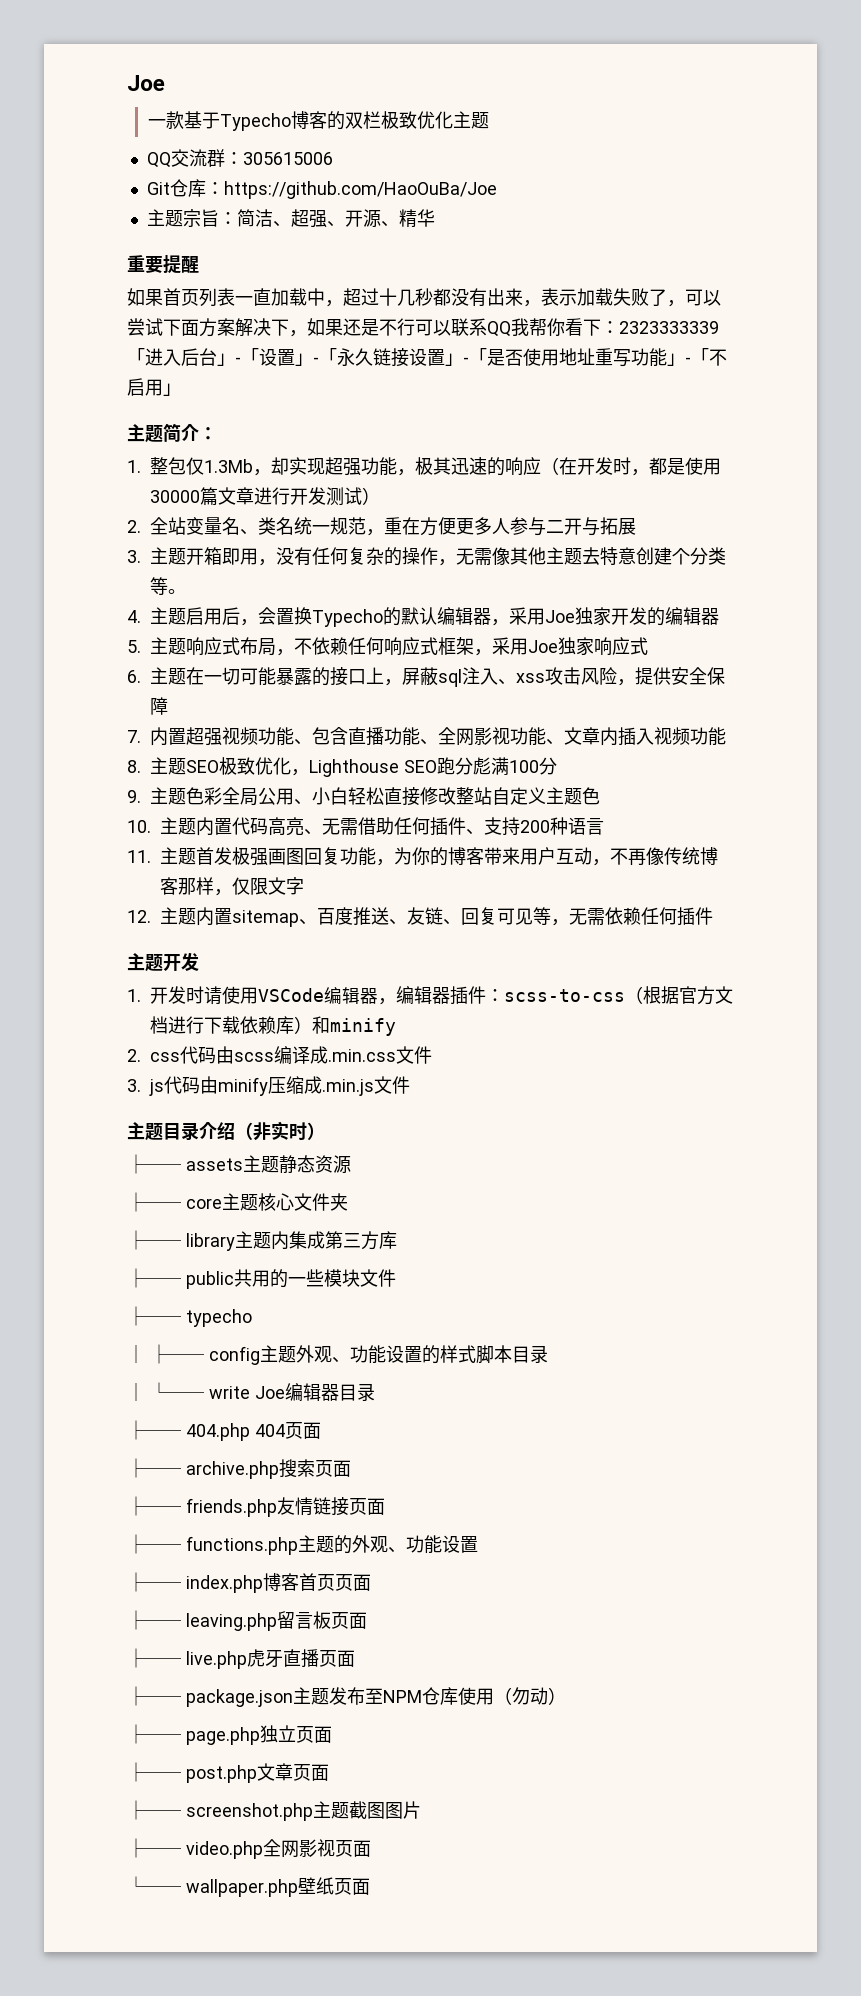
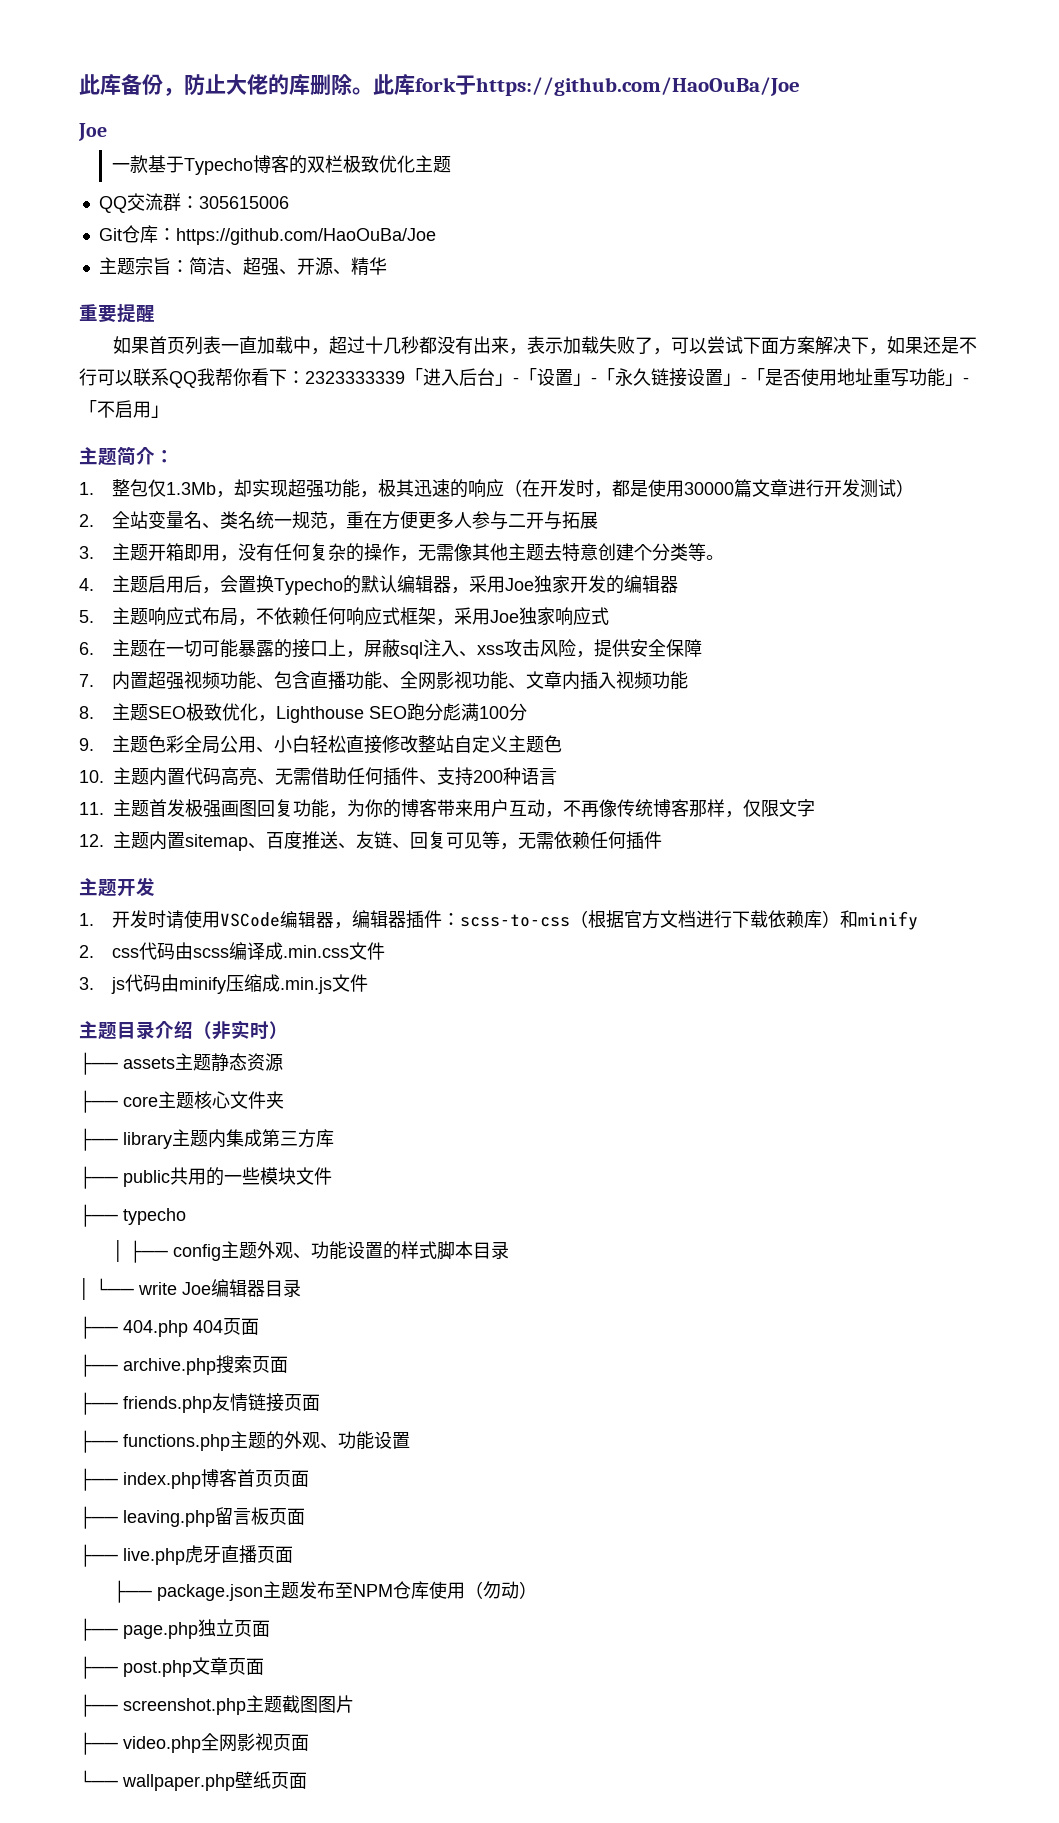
(127, 83) none -> [79,74,800,96] 此库备份，防止大佬的库删除。此库fork于https://github.com/HaoOuBa/Joe //

